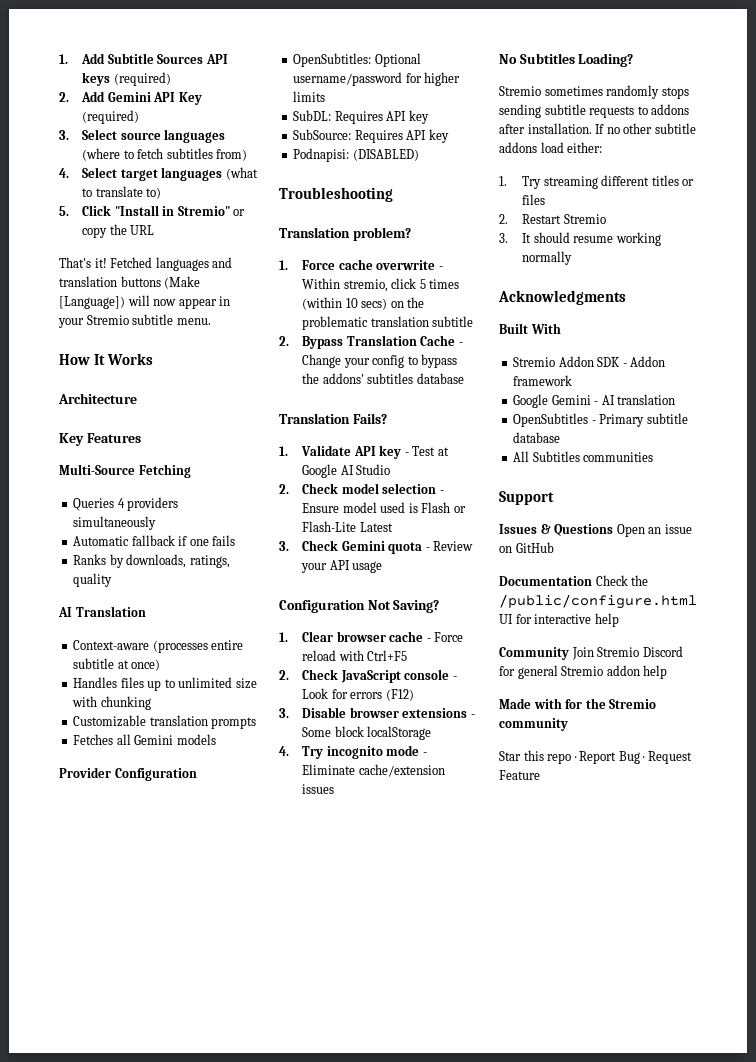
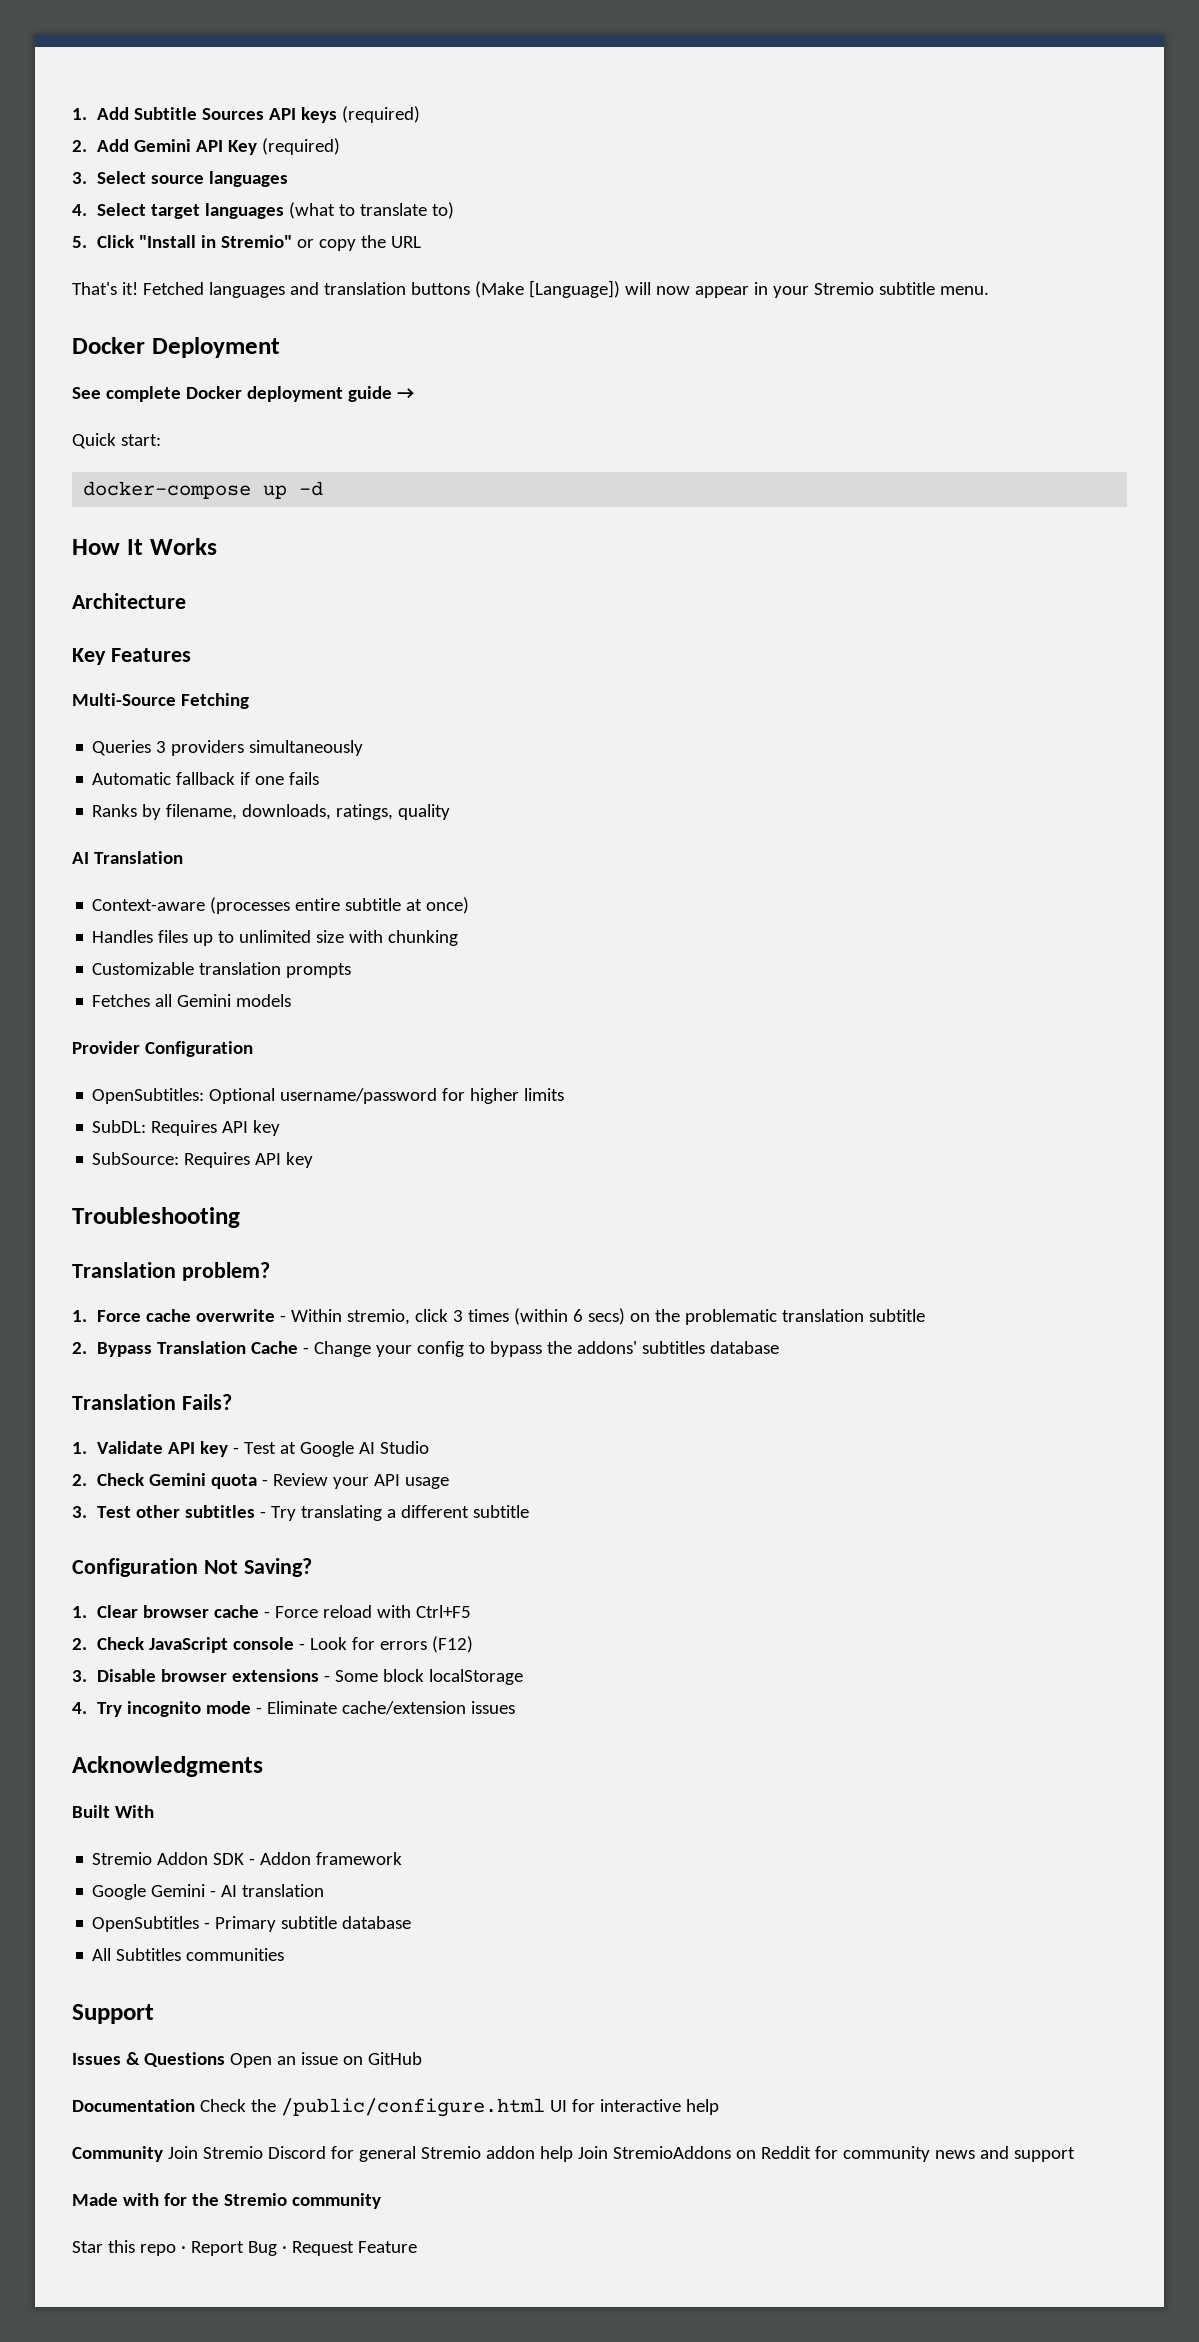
[82,148,248,161] (where to fetch subtitles from) -> (289, 179) none
(211, 321) none -> [72,337,280,358] [72,386,414,402] [72,433,161,449] [83,481,324,499] // Docker Deployment // See complete Docker deployment guide → // Quick start: // docker-compose up -d
[117,498,125,508] 4 -> [156,741,167,753] 3
(124, 561) none -> [166,804,238,820] filename,
[293,148,419,162] // Podnapisi: (DISABLED) -> (314, 1160) none
[419,279,426,289] 5 -> [453,1310,464,1322] 3
[345,298,358,308] 10 -> [573,1309,584,1322] 6
[341,483,444,494] [302,502,466,513] [302,521,393,532] [279,540,339,551] model selection - Ensure model used is Flash or Flash-Lite Latest // 3. Check -> (145, 1479) none
(383, 567) none -> [72,1505,530,1521] // 3. Test other subtitles - Try translating a different subtitle
[499,53,634,67] [499,85,689,99] [499,104,690,118] [499,123,696,134] [499,142,603,153] [499,175,695,189] [522,194,546,205] [499,214,606,224] [499,232,661,246] [522,251,573,265] // No Subtitles Loading? // Stremio sometimes randomly stops sending subtitle requests to addons after installation. If no other subtitle addons load either: // 1. Try streaming different titles or files // 2. Restart Stremio // 3. It should resume working normally -> (516, 1707) none
(668, 672) none -> [577,2146,1075,2162] Join StremioAddons on Reddit for community news and support

